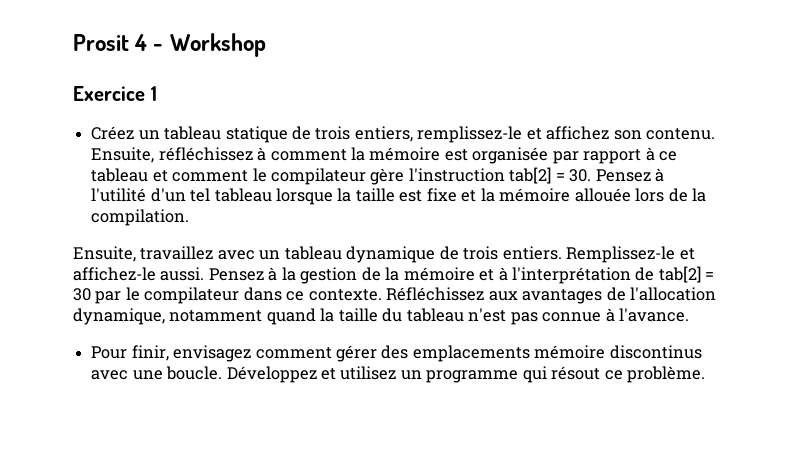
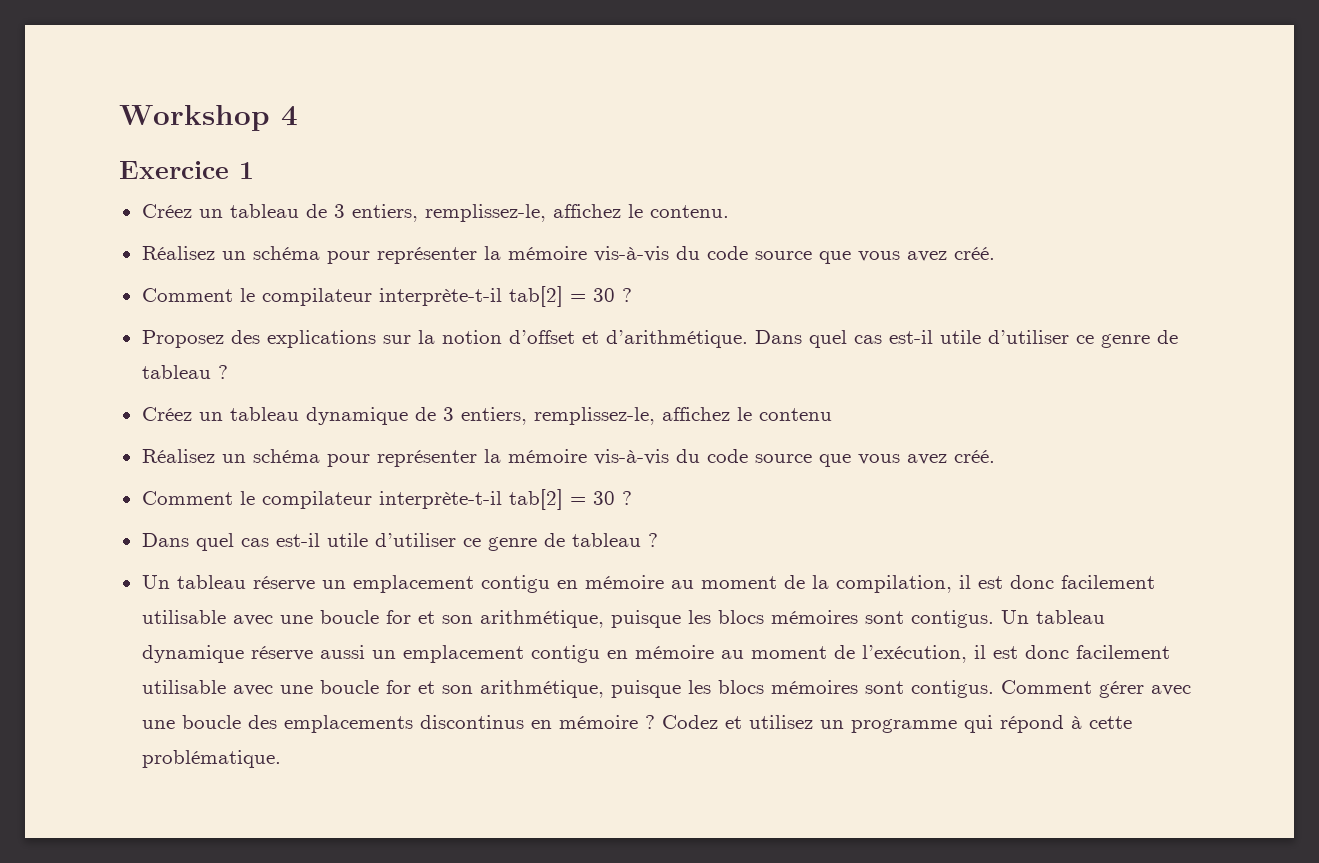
[73,34,129,51] Prosit -> [119,105,270,131] Workshop
[153,33,266,57] - Workshop -> (298, 116) none
[225,126,716,143] [91,147,678,164] [91,167,665,185] [91,188,706,205] [91,209,190,226] [73,246,695,263] [73,266,715,284] [73,287,717,304] [73,308,690,325] [91,345,702,362] [91,366,317,383] statique de trois entiers, remplissez-le et affichez son contenu. Ensuite, réfléchissez à comment la mémoire est organisée par rapport à ce tableau et comment le compilateur gère l'instruction tab[2] = 30. Pensez à l'utilité d'un tel tableau lorsque la taille est fixe et la mémoire allouée lors de la compilation. // Ensuite, travaillez avec un tableau dynamique de trois entiers. Remplissez-le et affichez-le aussi. Pensez à la gestion de la mémoire et à l'interprétation de tab[2] = 30 par le compilateur dans ce contexte. Réfléchissez aux avantages de l'allocation dynamique, notamment quand la taille du tableau n'est pas connue à l'avance. // Pour finir, envisagez comment gérer des emplacements mémoire discontinus avec une boucle. Développez -> [305,204,729,222] [141,246,995,264] [141,286,632,307] [141,330,1178,348] [141,365,228,379] [141,407,832,425] [141,449,995,467] [141,489,632,510] [141,533,658,551] [141,575,1155,593] [141,610,1105,628] [141,645,1170,663] [141,680,1191,698] [141,715,718,733] de 3 entiers, remplissez-le, affichez le contenu. // Réalisez un schéma pour représenter la mémoire vis-à-vis du code source que vous avez créé. // Comment le compilateur interprète-t-il tab[2] = 30 ? // Proposez des explications sur la notion d’offset et d’arithmétique. Dans quel cas est-il utile d’utiliser ce genre de tableau ? // Créez un tableau dynamique de 3 entiers, remplissez-le, affichez le contenu // Réalisez un schéma pour représenter la mémoire vis-à-vis du code source que vous avez créé. // Comment le compilateur interprète-t-il tab[2] = 30 ? // Dans quel cas est-il utile d’utiliser ce genre de tableau ? // Un tableau réserve un emplacement contigu en mémoire au moment de la compilation, il est donc facilement utilisable avec une boucle for et son arithmétique, puisque les blocs mémoires sont contigus. Un tableau dynamique réserve aussi un emplacement contigu en mémoire au moment de l’exécution, il est donc facilement utilisable avec une boucle for et son arithmétique, puisque les blocs mémoires sont contigus. Comment gérer avec une boucle des emplacements discontinus en mémoire ? Codez
[551,366,706,383] résout ce problème. -> [999,715,1132,733] [141,750,281,768] répond à cette problématique.

